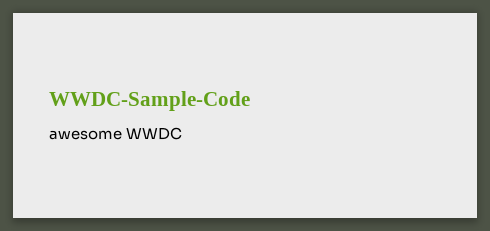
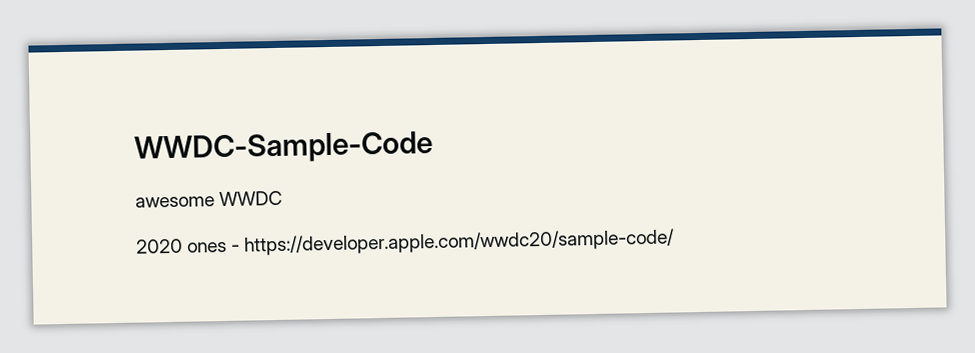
(183, 133) none -> [136,228,676,256] // 2020 ones - https://developer.apple.com/wwdc20/sample-code/

